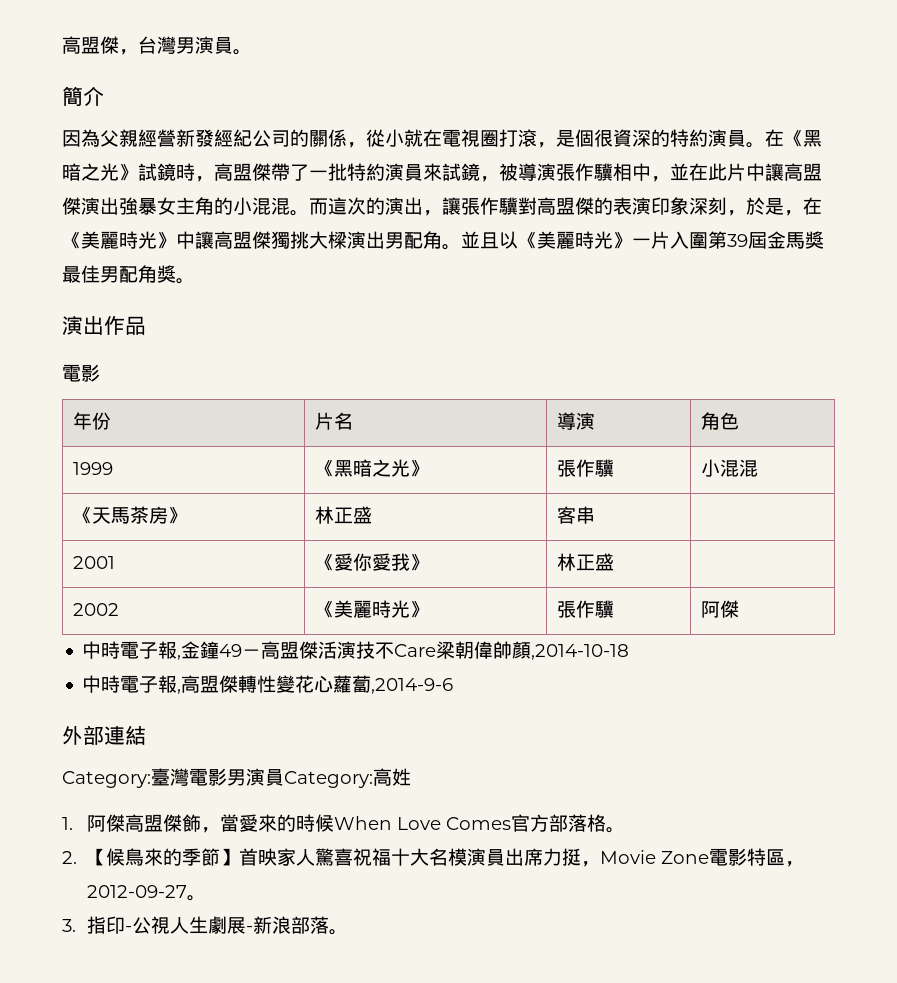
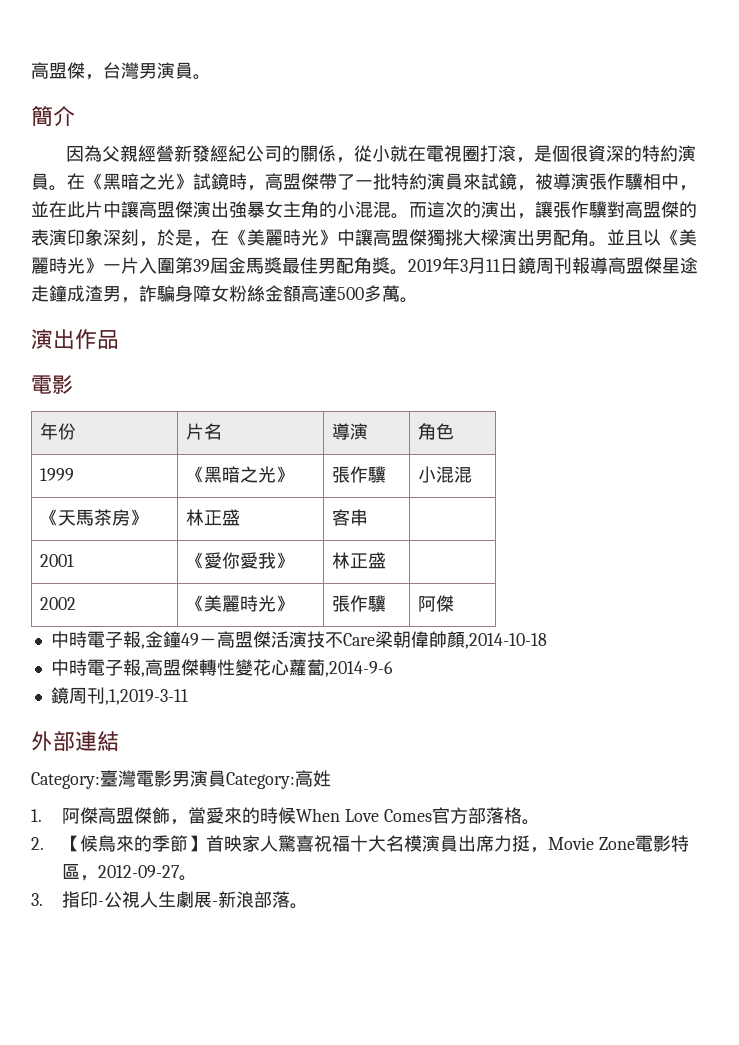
(195, 281) none -> [408,257,698,274] [31,285,418,303] 2019年3月11日鏡周刊報導高盟傑星途走鐘成渣男，詐騙身障女粉絲金額高達500多萬。
(454, 686) none -> [50,687,188,705] // 鏡周刊,1,2019-3-11

